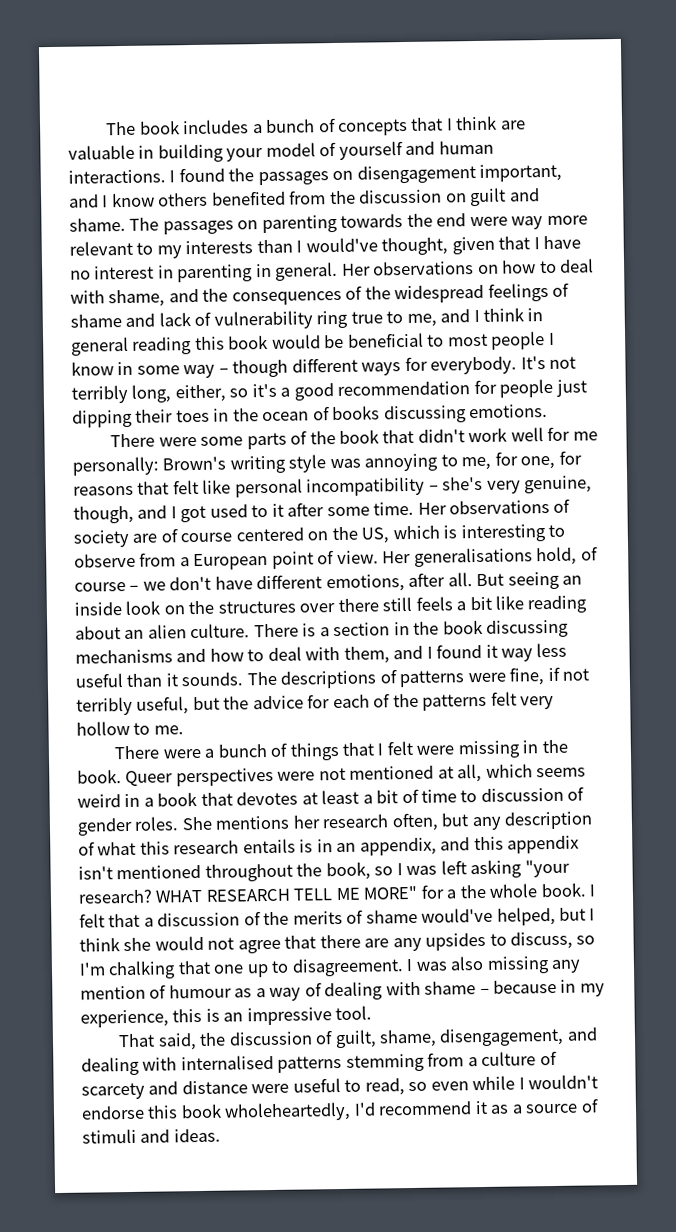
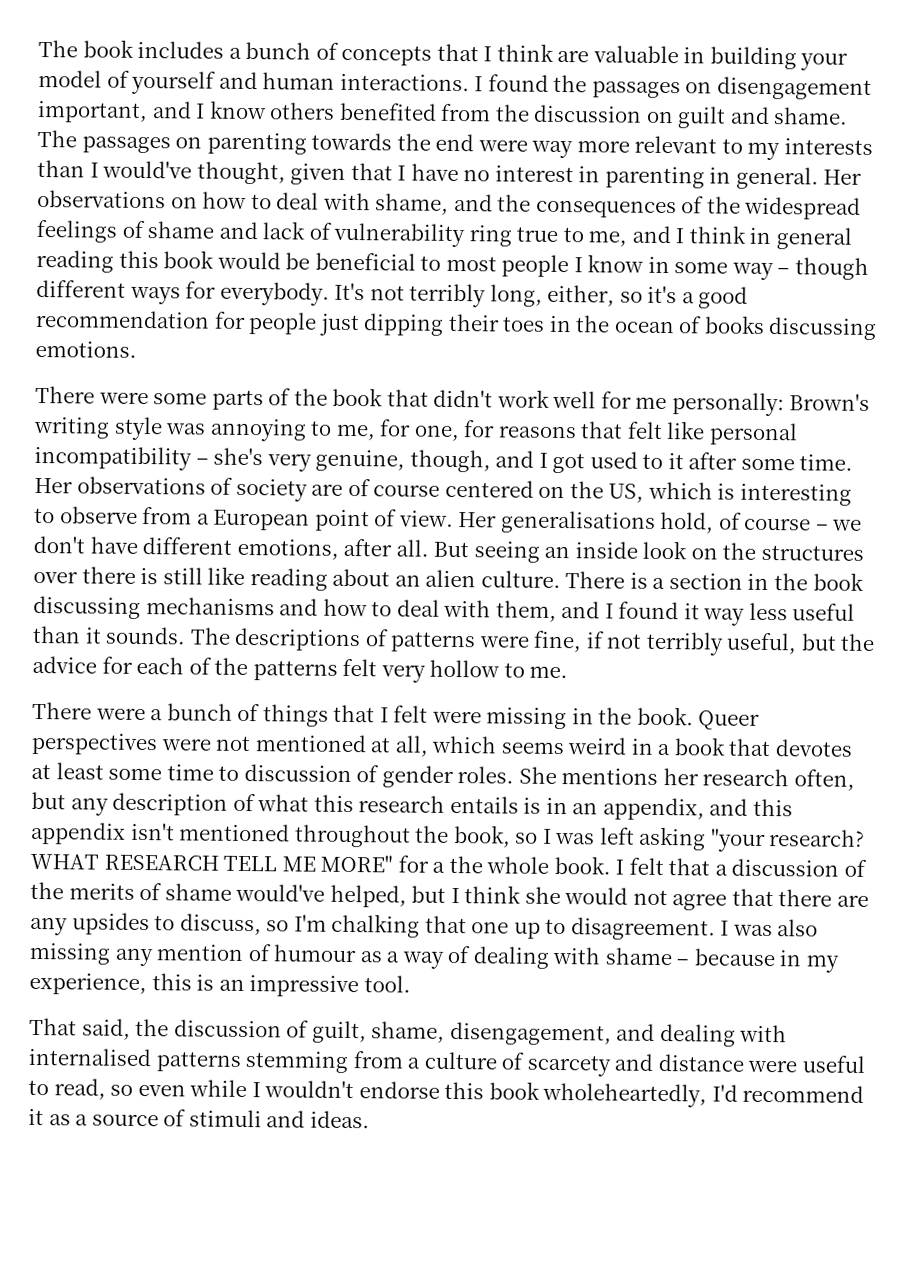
[382,596,492,612] still feels a bit -> [140,567,203,585] is still
[362,788,419,804] a bit of -> [108,767,163,781] some

